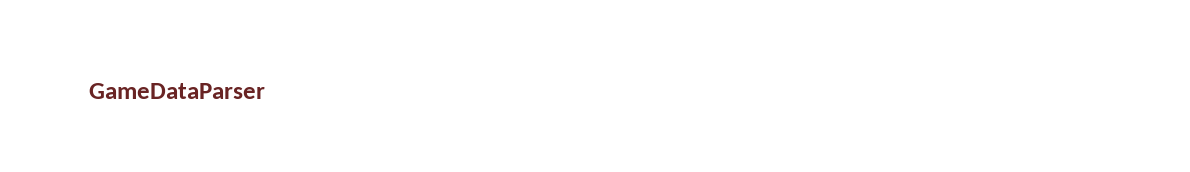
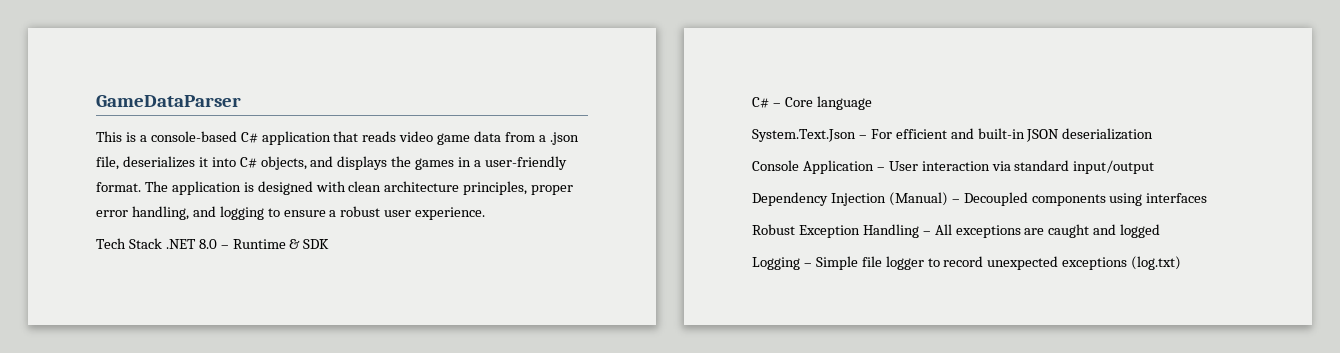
(265, 91) none -> [96,131,579,145] [96,156,567,170] [96,181,574,195] [96,206,486,220] [96,238,330,249] [752,96,872,110] [752,128,1154,142] [752,160,1155,174] [752,192,1208,206] [752,224,1161,238] [752,256,1182,270] // This is a console-based C# application that reads video game data from a .json file, deserializes it into C# objects, and displays the games in a user-friendly format. The application is designed with clean architecture principles, proper error handling, and logging to ensure a robust user experience. // Tech Stack .NET 8.0 – Runtime & SDK // C# – Core language // System.Text.Json – For efficient and built-in JSON deserialization // Console Application – User interaction via standard input/output // Dependency Injection (Manual) – Decoupled components using interfaces // Robust Exception Handling – All exceptions are caught and logged // Logging – Simple file logger to record unexpected exceptions (log.txt)

